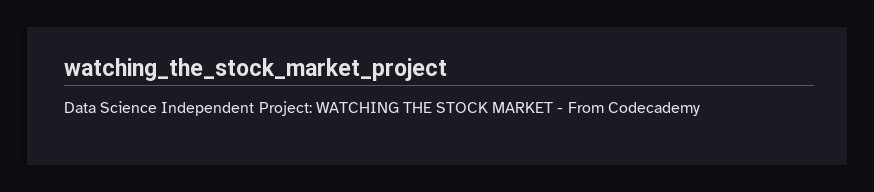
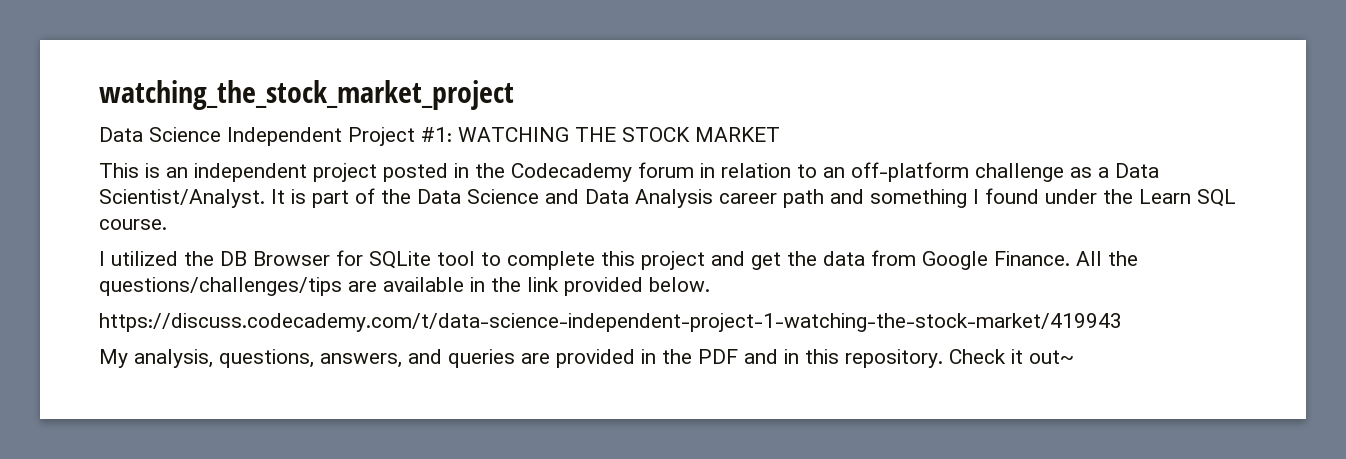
[258,101,312,116] Project: -> [348,127,452,146] Project #1:
[557,102,700,116] - From Codecademy -> [99,162,1159,182] [99,188,1236,208] [99,219,167,230] [99,250,1138,270] [99,277,710,296] [99,313,1122,332] [99,349,1074,368] // This is an independent project posted in the Codecademy forum in relation to an off-platform challenge as a Data Scientist/Analyst. It is part of the Data Science and Data Analysis career path and something I found under the Learn SQL course. // I utilized the DB Browser for SQLite tool to complete this project and get the data from Google Finance. All the questions/challenges/tips are available in the link provided below. // https://discuss.codecademy.com/t/data-science-independent-project-1-watching-the-stock-market/419943 // My analysis, questions, answers, and queries are provided in the PDF and in this repository. Check it out~

